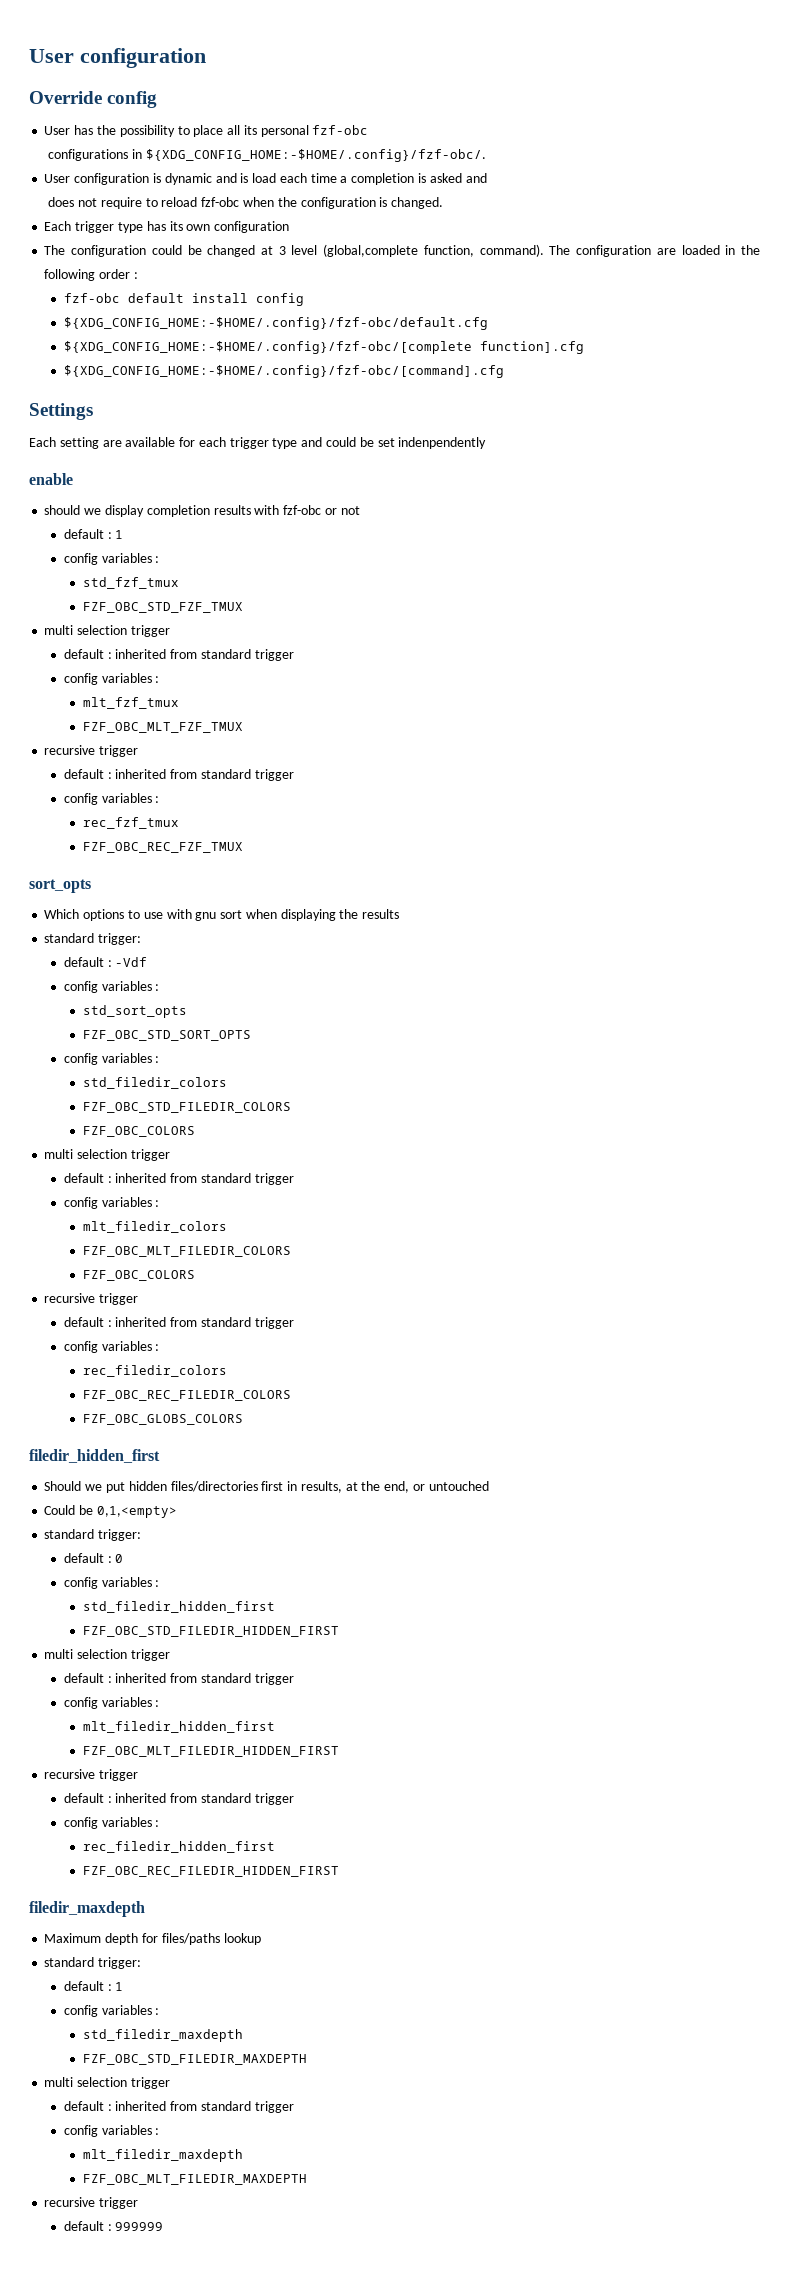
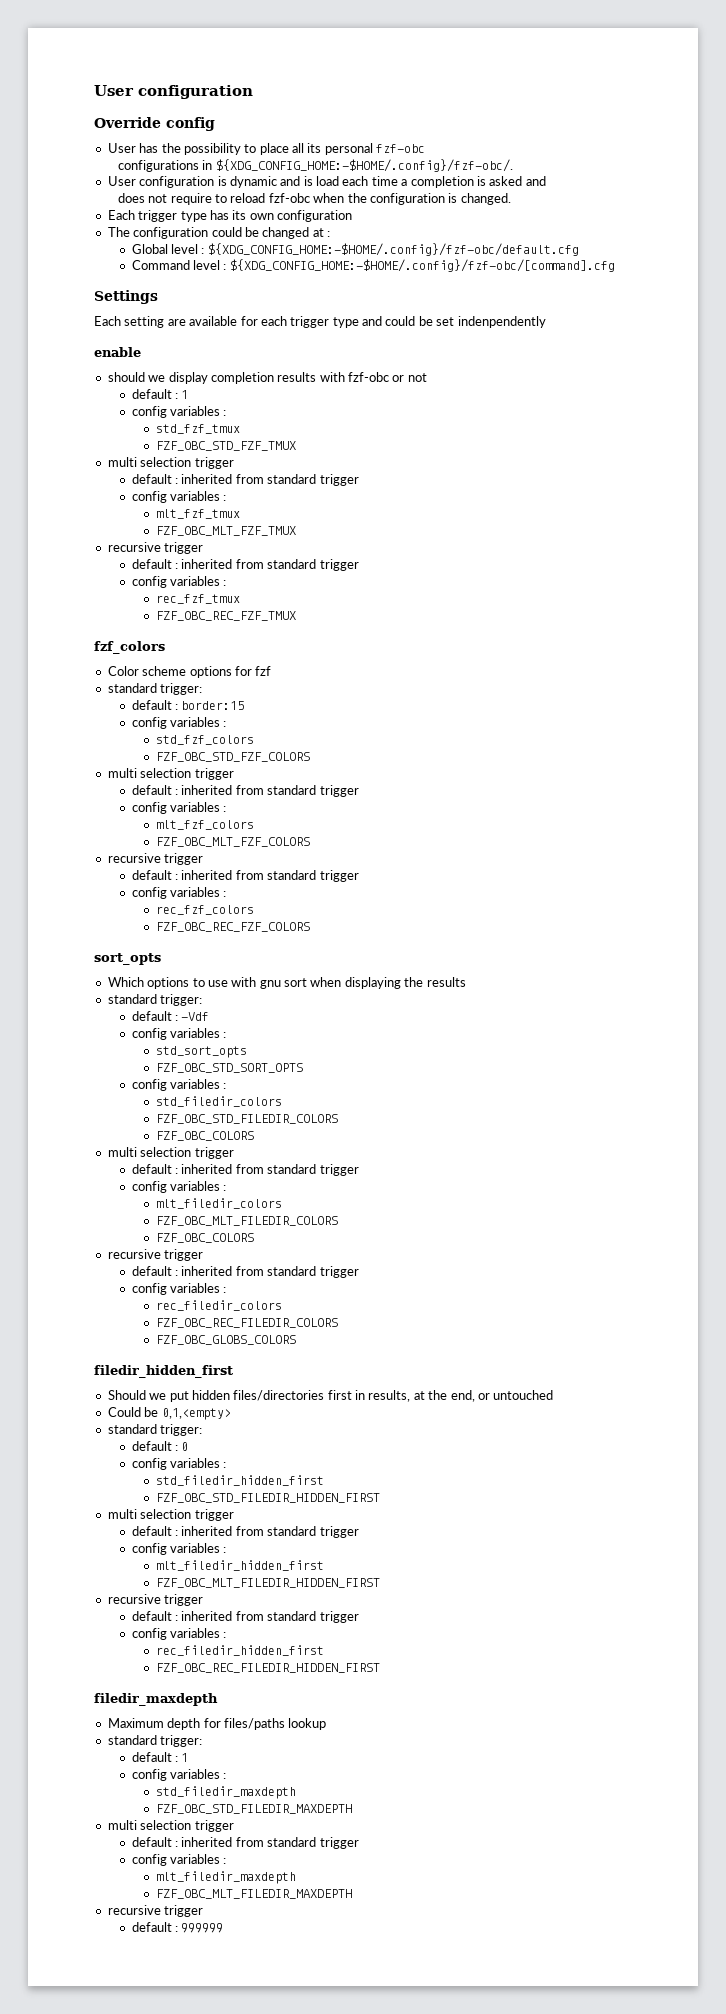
[278,244,761,257] [44,269,138,281] [63,293,304,306] [63,317,488,330] [63,341,584,354] 3 level (global,complete function, command). The configuration are loaded in the following order : // fzf-obc default install config // ${XDG_CONFIG_HOME:-$HOME/.config}/fzf-obc/default.cfg // ${XDG_CONFIG_HOME:-$HOME/.config}/fzf-obc/[complete function].cfg // -> [327,231,330,237] [131,243,579,256] [131,260,227,270] : // Global level : ${XDG_CONFIG_HOME:-$HOME/.config}/fzf-obc/default.cfg // Command level :
(244, 847) none -> [94,641,165,654] [107,666,272,678] [107,683,203,695] [131,700,245,710] [131,717,227,729] [155,735,254,745] [155,752,310,762] [107,768,234,780] [131,785,359,797] [131,802,227,814] [155,820,254,830] [155,837,310,847] [107,853,204,865] [131,870,359,882] [131,887,227,899] [155,905,254,915] [155,922,310,932] // fzf_colors // Color scheme options for fzf // standard trigger: // default : border:15 // config variables : // std_fzf_colors // FZF_OBC_STD_FZF_COLORS // multi selection trigger // default : inherited from standard trigger // config variables : // mlt_fzf_colors // FZF_OBC_MLT_FZF_COLORS // recursive trigger // default : inherited from standard trigger // config variables : // rec_fzf_colors // FZF_OBC_REC_FZF_COLORS

